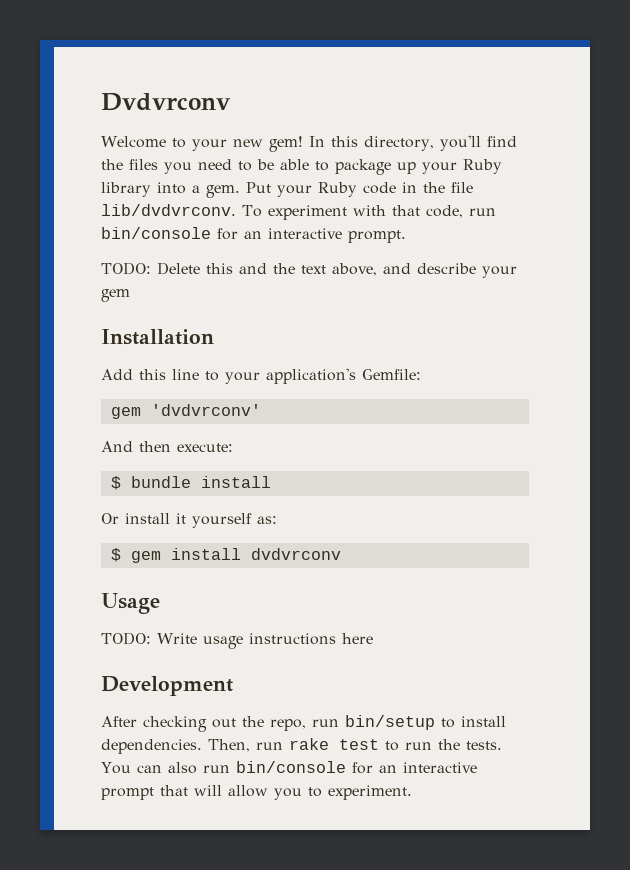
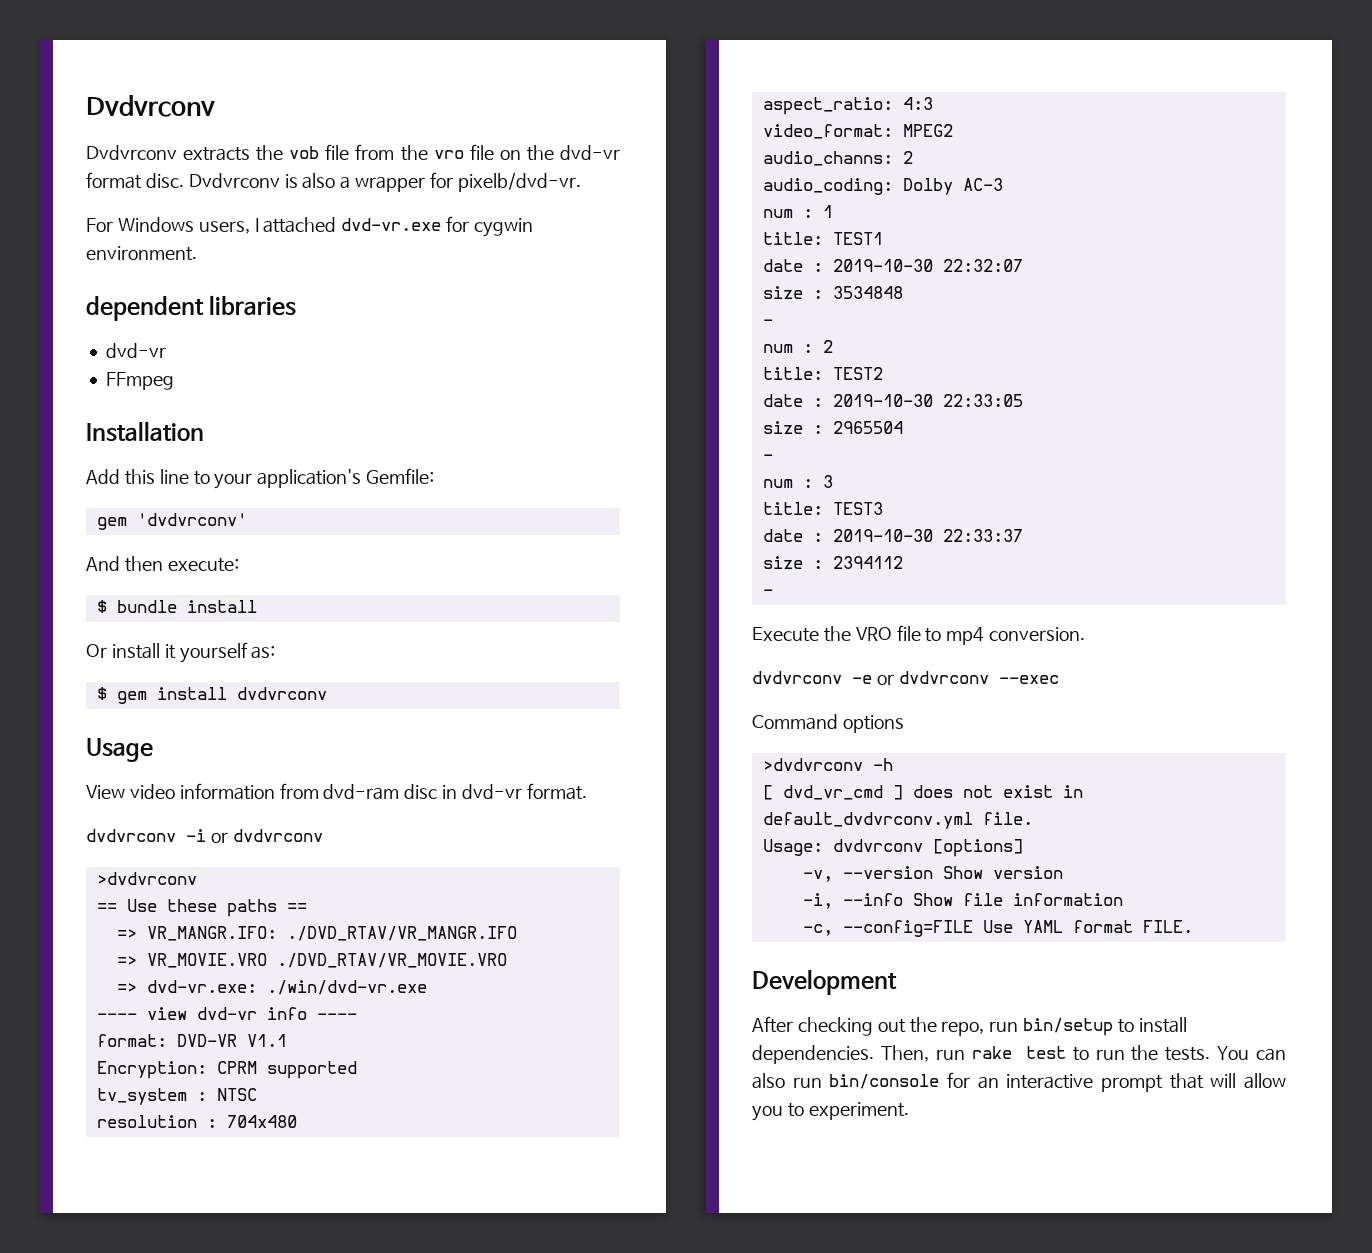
[101,135,517,152] [101,159,502,175] [101,182,473,198] [101,204,496,220] [101,227,406,243] [101,262,517,278] [101,289,130,302] Welcome to your new gem! In this directory, you'll find the files you need to be able to package up your Ruby library into a gem. Put your Ruby code in the file lib/dvdvrconv. To experiment with that code, run bin/console for an interactive prompt. // TODO: Delete this and the text above, and describe your gem -> [86,144,620,161] [86,172,581,192] [86,216,534,237] [86,246,197,261] [86,295,297,321] [105,343,166,358] [105,372,174,390] Dvdvrconv extracts the vob file from the vro file on the dvd-vr format disc. Dvdvrconv is also a wrapper for pixelb/dvd-vr. // For Windows users, I attached dvd-vr.exe for cygwin environment. // dependent libraries // dvd-vr // FFmpeg
[101,632,373,649] TODO: Write usage instructions here -> [86,783,587,800] [86,829,323,843] [96,872,197,885] [96,899,307,917] [116,926,517,941] [116,953,507,968] [116,980,427,995] [96,1007,357,1020] [96,1034,287,1047] [96,1061,357,1079] [96,1088,257,1105] [96,1115,297,1128] [762,97,933,115] [762,124,953,139] [762,151,913,166] [762,178,1003,195] [762,205,833,218] [762,232,883,245] [762,259,1023,272] [762,286,903,299] [762,319,773,326] [762,340,833,353] [762,367,883,380] [762,394,1023,407] [762,421,903,434] [762,454,773,461] [762,475,833,488] [762,502,883,515] [762,529,1023,542] [762,556,903,569] [762,589,773,596] [752,625,1086,645] [752,671,1059,685] [752,714,904,733] [762,758,893,771] [762,785,1083,800] [762,812,1033,829] [762,839,1023,857] [802,866,1063,882] [802,893,1123,909] [802,920,1193,937] View video information from dvd-ram disc in dvd-vr format. // dvdvrconv -i or dvdvrconv // >dvdvrconv // == Use these paths == // => VR_MANGR.IFO: ./DVD_RTAV/VR_MANGR.IFO // => VR_MOVIE.VRO ./DVD_RTAV/VR_MOVIE.VRO // => dvd-vr.exe: ./win/dvd-vr.exe // ---- view dvd-vr info ---- // format: DVD-VR V1.1 // Encryption: CPRM supported // tv_system : NTSC // resolution : 704x480 // aspect_ratio: 4:3 // video_format: MPEG2 // audio_channs: 2 // audio_coding: Dolby AC-3 // num : 1 // title: TEST1 // date : 2019-10-30 22:32:07 // size : 3534848 // - // num : 2 // title: TEST2 // date : 2019-10-30 22:33:05 // size : 2965504 // - // num : 3 // title: TEST3 // date : 2019-10-30 22:33:37 // size : 2394112 // - // Execute the VRO file to mp4 conversion. // dvdvrconv -e or dvdvrconv --exec // Command options // >dvdvrconv -h // [ dvd_vr_cmd ] does not exist in default_dvdvrconv.yml file. // Usage: dvdvrconv [options] // -v, --version Show version // -i, --info Show file information // -c, --config=FILE Use YAML format FILE.

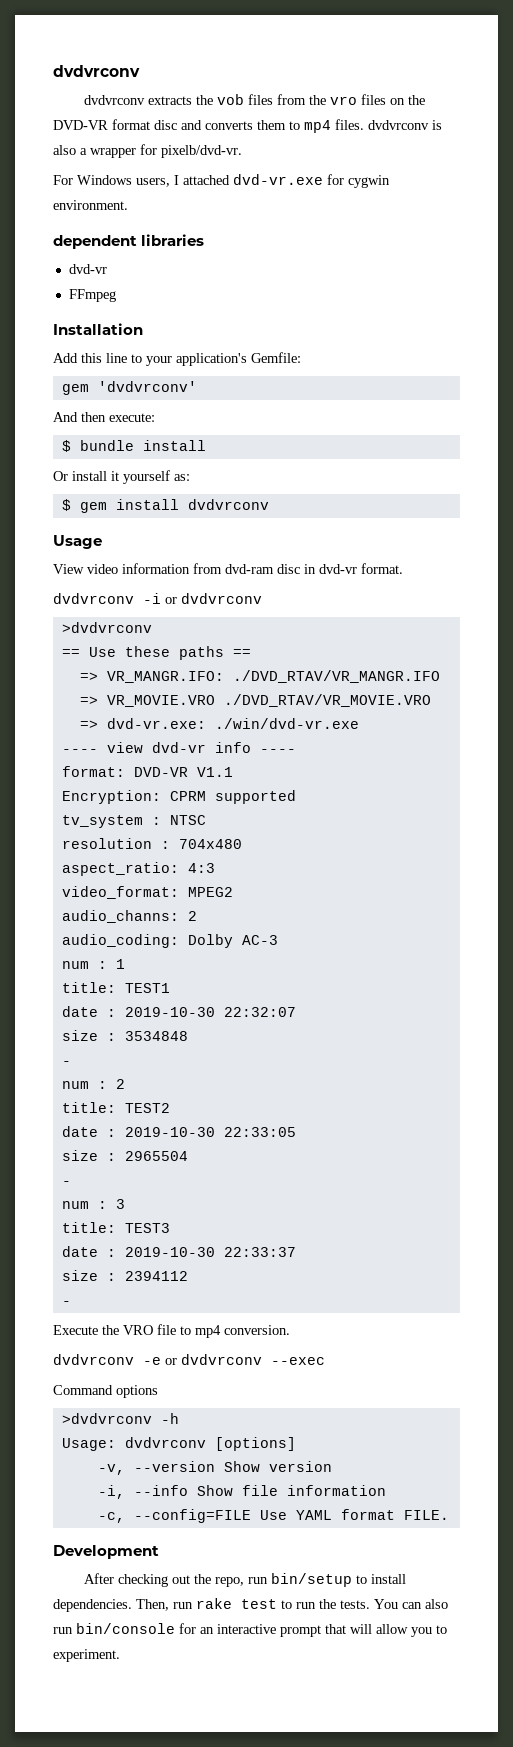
[86,95,215,117] [86,145,177,160] Dvdvrconv // Dvdvrconv -> [53,65,140,77] [84,95,146,105] dvdvrconv // dvdvrconv
[325,144,350,160] file -> [248,94,274,105] files
[469,144,494,160] file -> [361,94,387,105] files
[559,145,620,160] [86,172,280,189] dvd-vr format disc. Dvdvrconv -> [53,119,429,133] DVD-VR format disc and converts them to mp4 files. dvdvrconv
[762,785,1083,800] [762,812,1033,829] // [ dvd_vr_cmd ] does not exist in default_dvdvrconv.yml file. -> (179, 1418) none

